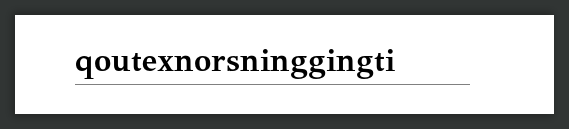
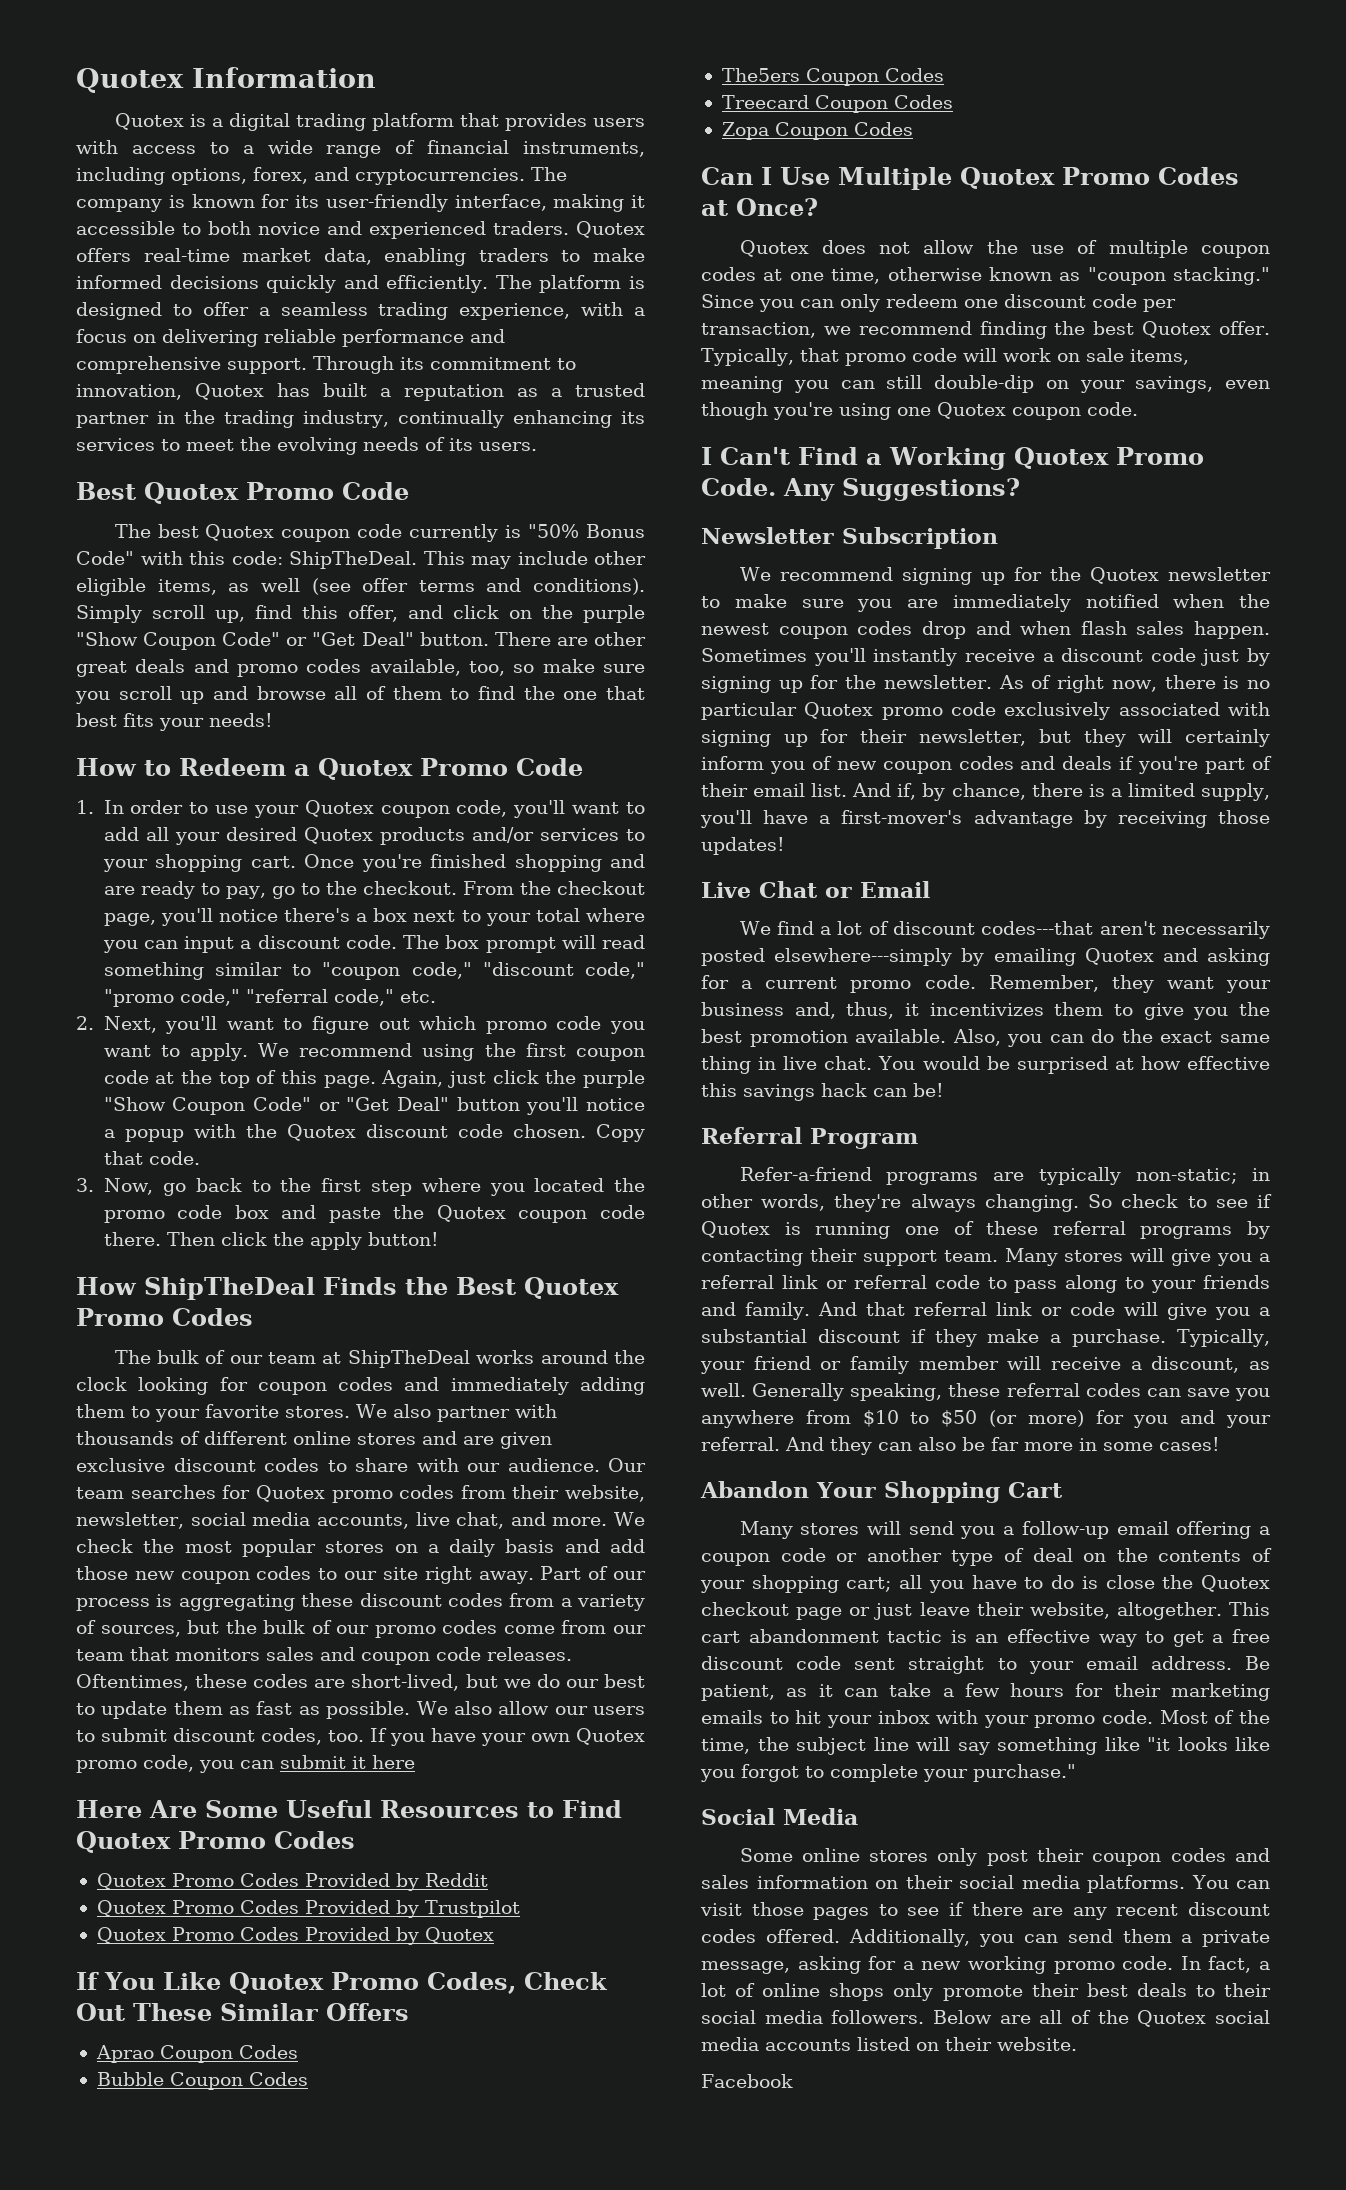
[75,49,395,79] qoutexnorsninggingti -> [76,67,376,93] [114,113,645,131] [76,140,645,158] [76,167,567,185] [76,194,645,212] [76,221,645,239] [76,248,645,266] [76,275,645,293] [76,302,645,320] [76,329,505,347] [76,356,576,374] [76,383,645,401] [76,410,645,428] [76,437,537,455] [76,482,409,504] [114,524,645,542] [76,551,646,569] [76,578,645,596] [76,605,645,623] [76,632,646,650] [76,659,645,677] [75,686,646,704] [76,713,273,731] [76,758,583,780] [76,800,646,818] [103,827,645,845] [102,854,645,872] [103,881,645,899] [103,908,645,926] [102,935,645,953] [103,962,645,980] [103,989,436,1007] [76,1016,645,1034] [103,1043,645,1061] [103,1070,645,1088] [103,1097,645,1115] [103,1124,645,1142] [103,1151,200,1165] [76,1178,645,1196] [103,1205,645,1223] [103,1232,439,1250] [76,1277,619,1300] [76,1308,253,1326] [114,1350,645,1368] [76,1377,645,1395] [76,1404,557,1422] [76,1431,552,1449] [76,1458,646,1472] [76,1485,645,1503] [76,1512,646,1529] [76,1539,645,1557] [76,1566,646,1584] [76,1593,645,1611] [76,1620,646,1638] [76,1647,572,1665] [76,1674,645,1691] [76,1701,645,1719] [76,1728,645,1746] [76,1755,415,1773] [76,1800,622,1818] [76,1831,355,1853] [96,1873,488,1891] [96,1900,520,1918] [96,1927,494,1945] [76,1972,608,1994] [76,2003,409,2021] [95,2045,298,2063] [96,2072,308,2090] [721,68,944,86] [721,95,953,113] [721,122,913,140] [701,167,1239,190] [701,198,818,216] [739,240,1270,258] [701,267,1270,285] [701,294,1176,312] [701,321,1271,339] [701,348,1189,366] [701,375,1270,393] [701,402,1138,420] [701,447,1204,470] [701,478,1020,501] [701,527,998,549] [739,567,1271,585] [701,594,1270,612] [701,621,1270,639] [701,648,1270,666] [701,675,1270,693] [701,702,1270,720] [701,729,1270,747] [701,756,1272,774] [701,783,1271,801] [700,810,1270,828] [701,837,785,855] [701,881,930,898] [739,921,1270,939] [701,948,1270,966] [701,975,1271,993] [701,1002,1270,1020] [701,1029,1270,1047] [701,1056,1270,1074] [701,1083,944,1101] [701,1127,918,1149] [739,1167,1270,1185] [701,1194,1272,1212] [701,1221,1270,1239] [701,1248,1270,1266] [701,1275,1270,1293] [701,1302,1270,1320] [701,1329,1271,1347] [700,1356,1270,1374] [701,1383,1270,1401] [701,1410,1271,1428] [701,1437,1220,1455] [700,1481,1063,1503] [739,1521,1270,1539] [701,1548,1272,1566] [700,1575,1270,1593] [701,1602,1270,1620] [701,1629,1270,1647] [701,1656,1270,1674] [701,1683,1270,1701] [701,1710,1270,1728] [701,1737,1270,1755] [700,1764,1076,1782] [701,1808,858,1825] [739,1848,1270,1866] [701,1875,1270,1893] [700,1902,1270,1920] [701,1929,1270,1947] [701,1956,1270,1974] [701,1983,1271,2001] [701,2010,1270,2027] [701,2037,1077,2051] [701,2074,793,2088] Quotex Information // Quotex is a digital trading platform that provides users with access to a wide range of financial instruments, including options, forex, and cryptocurrencies. The company is known for its user-friendly interface, making it accessible to both novice and experienced traders. Quotex offers real-time market data, enabling traders to make informed decisions quickly and efficiently. The platform is designed to offer a seamless trading experience, with a focus on delivering reliable performance and comprehensive support. Through its commitment to innovation, Quotex has built a reputation as a trusted partner in the trading industry, continually enhancing its services to meet the evolving needs of its users. // Best Quotex Promo Code // The best Quotex coupon code currently is "50% Bonus Code" with this code: ShipTheDeal. This may include other eligible items, as well (see offer terms and conditions). Simply scroll up, find this offer, and click on the purple "Show Coupon Code" or "Get Deal" button. There are other great deals and promo codes available, too, so make sure you scroll up and browse all of them to find the one that best fits your needs! // How to Redeem a Quotex Promo Code // 1. In order to use your Quotex coupon code, you'll want to add all your desired Quotex products and/or services to your shopping cart. Once you're finished shopping and are ready to pay, go to the checkout. From the checkout page, you'll notice there's a box next to your total where you can input a discount code. The box prompt will read something similar to "coupon code," "discount code," "promo code," "referral code," etc. // 2. Next, you'll want to figure out which promo code you want to apply. We recommend using the first coupon code at the top of this page. Again, just click the purple "Show Coupon Code" or "Get Deal" button you'll notice a popup with the Quotex discount code chosen. Copy that code. // 3. Now, go back to the first step where you located the promo code box and paste the Quotex coupon code there. Then click the apply button! // How ShipTheDeal Finds the Best Quotex Promo Codes // The bulk of our team at ShipTheDeal works around the clock looking for coupon codes and immediately adding them to your favorite stores. We also partner with thousands of different online stores and are given exclusive discount codes to share with our audience. Our team searches for Quotex promo codes from their website, newsletter, social media accounts, live chat, and more. We check the most popular stores on a daily basis and add those new coupon codes to our site right away. Part of our process is aggregating these discount codes from a variety of sources, but the bulk of our promo codes come from our team that monitors sales and coupon code releases. Oftentimes, these codes are short-lived, but we do our best to update them as fast as possible. We also allow our users to submit discount codes, too. If you have your own Quotex promo code, you can submit it here // Here Are Some Useful Resources to Find Quotex Promo Codes // Quotex Promo Codes Provided by Reddit // Quotex Promo Codes Provided by Trustpilot // Quotex Promo Codes Provided by Quotex // If You Like Quotex Promo Codes, Check Out These Similar Offers // Aprao Coupon Codes // Bubble Coupon Codes // The5ers Coupon Codes // Treecard Coupon Codes // Zopa Coupon Codes // Can I Use Multiple Quotex Promo Codes at Once? // Quotex does not allow the use of multiple coupon codes at one time, otherwise known as "coupon stacking." Since you can only redeem one discount code per transaction, we recommend finding the best Quotex offer. Typically, that promo code will work on sale items, meaning you can still double-dip on your savings, even though you're using one Quotex coupon code. // I Can't Find a Working Quotex Promo Code. Any Suggestions? // Newsletter Subscription // We recommend signing up for the Quotex newsletter to make sure you are immediately notified when the newest coupon codes drop and when flash sales happen. Sometimes you'll instantly receive a discount code just by signing up for the newsletter. As of right now, there is no particular Quotex promo code exclusively associated with signing up for their newsletter, but they will certainly inform you of new coupon codes and deals if you're part of their email list. And if, by chance, there is a limited supply, you'll have a first-mover's advantage by receiving those updates! // Live Chat or Email // We find a lot of discount codes---that aren't necessarily posted elsewhere---simply by emailing Quotex and asking for a current promo code. Remember, they want your business and, thus, it incentivizes them to give you the best promotion available. Also, you can do the exact same thing in live chat. You would be surprised at how effective this savings hack can be! // Referral Program // Refer-a-friend programs are typically non-static; in other words, they're always changing. So check to see if Quotex is running one of these referral programs by contacting their support team. Many stores will give you a referral link or referral code to pass along to your friends and family. And that referral link or code will give you a substantial discount if they make a purchase. Typically, your friend or family member will receive a discount, as well. Generally speaking, these referral codes can save you anywhere from $10 to $50 (or more) for you and your referral. And they can also be far more in some cases! // Abandon Your Shopping Cart // Many stores will send you a follow-up email offering a coupon code or another type of deal on the contents of your shopping cart; all you have to do is close the Quotex checkout page or just leave their website, altogether. This cart abandonment tactic is an effective way to get a free discount code sent straight to your email address. Be patient, as it can take a few hours for their marketing emails to hit your inbox with your promo code. Most of the time, the subject line will say something like "it looks like you forgot to complete your purchase." // Social Media // Some online stores only post their coupon codes and sales information on their social media platforms. You can visit those pages to see if there are any recent discount codes offered. Additionally, you can send them a private message, asking for a new working promo code. In fact, a lot of online shops only promote their best deals to their social media followers. Below are all of the Quotex social media accounts listed on their website. // Facebook

